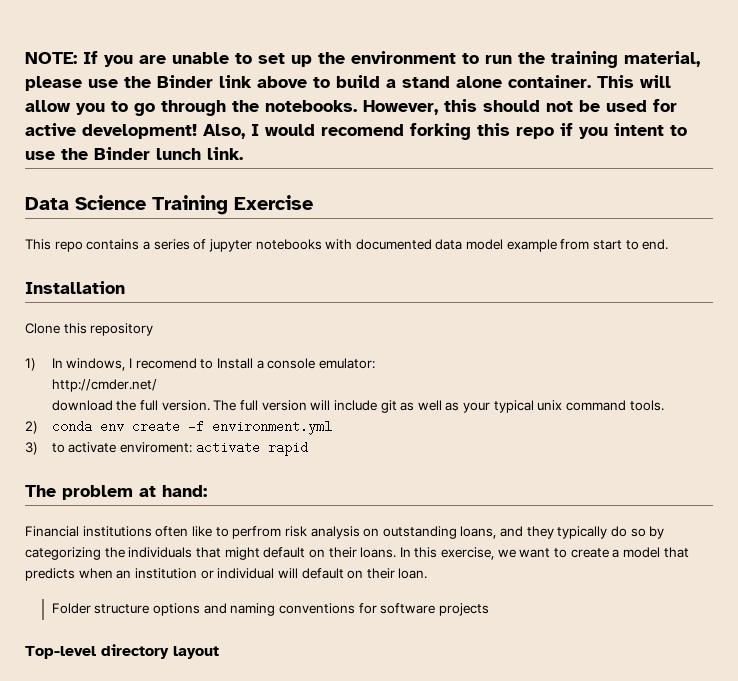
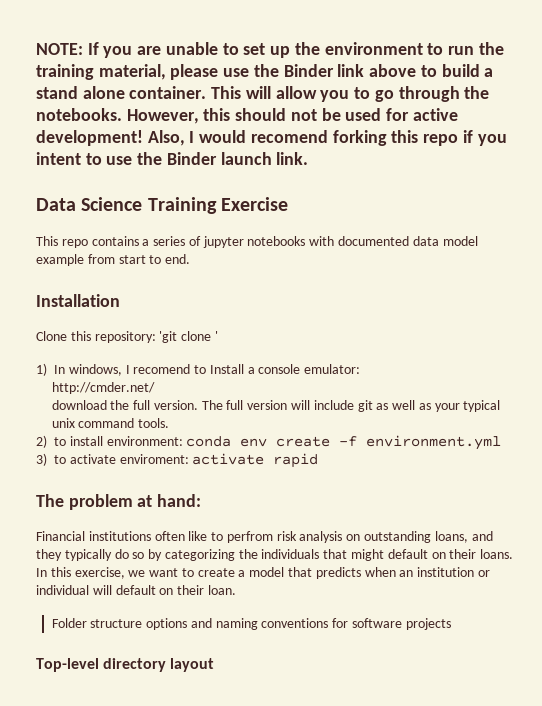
[156,148,201,160] lunch -> [220,152,272,165] launch
[90,323,154,336] repository -> [94,331,218,343] repository: 'git clone '
(38, 427) none -> [54,436,183,446] to install environment:

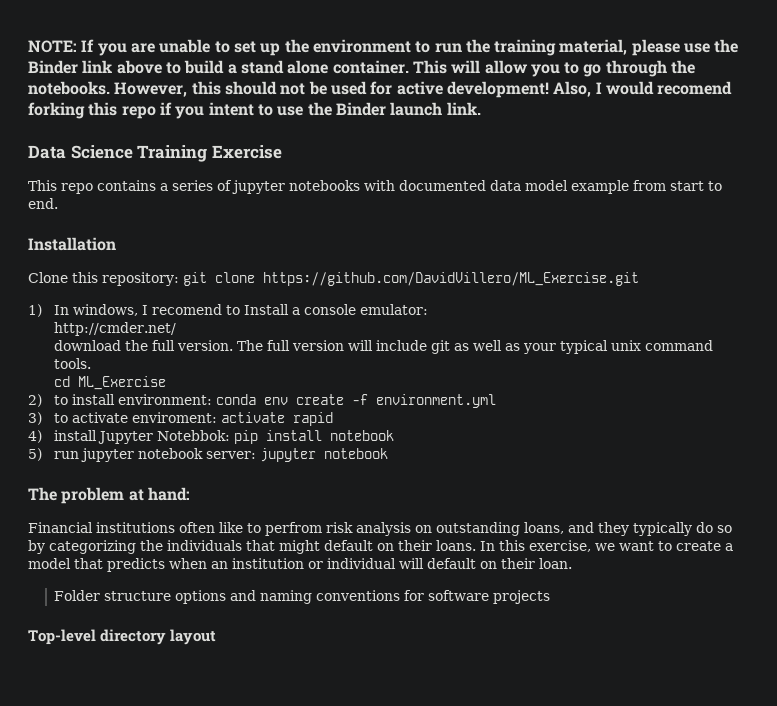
[159,331,218,343] 'git clone ' -> [183,272,639,286] git clone https://github.com/DavidVillero/ML_Exercise.git
(170, 423) none -> [54,376,167,390] // cd ML_Exercise
(319, 460) none -> [28,430,395,444] [28,448,389,462] // 4) install Jupyter Notebbok: pip install notebook // 5) run jupyter notebook server: jupyter notebook

